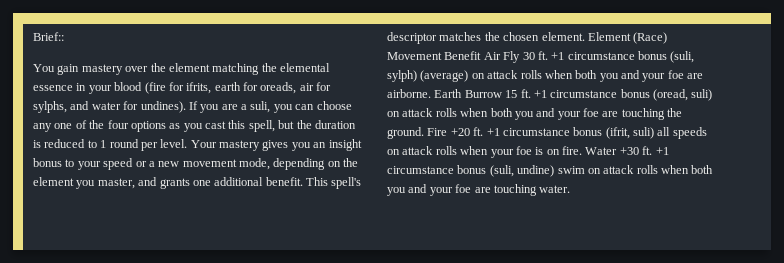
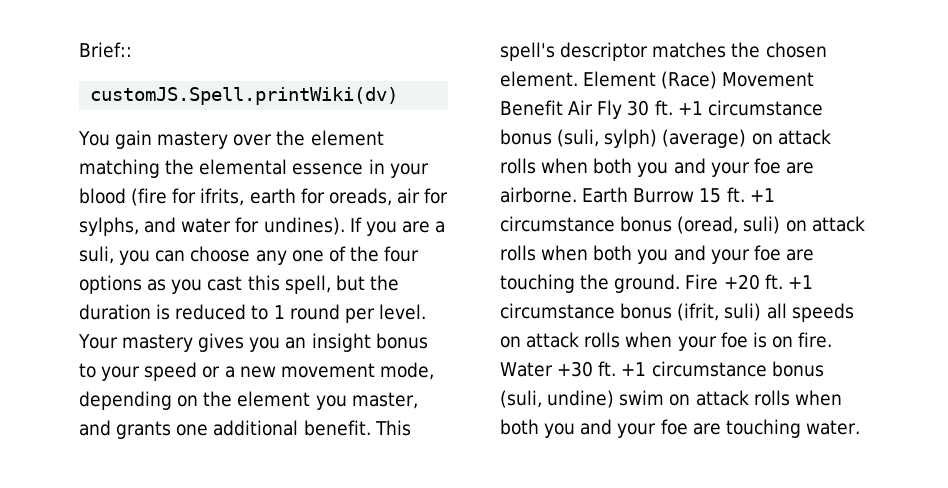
(64, 36) none -> [90,87,399,105] // customJS.Spell.printWiki(dv)

